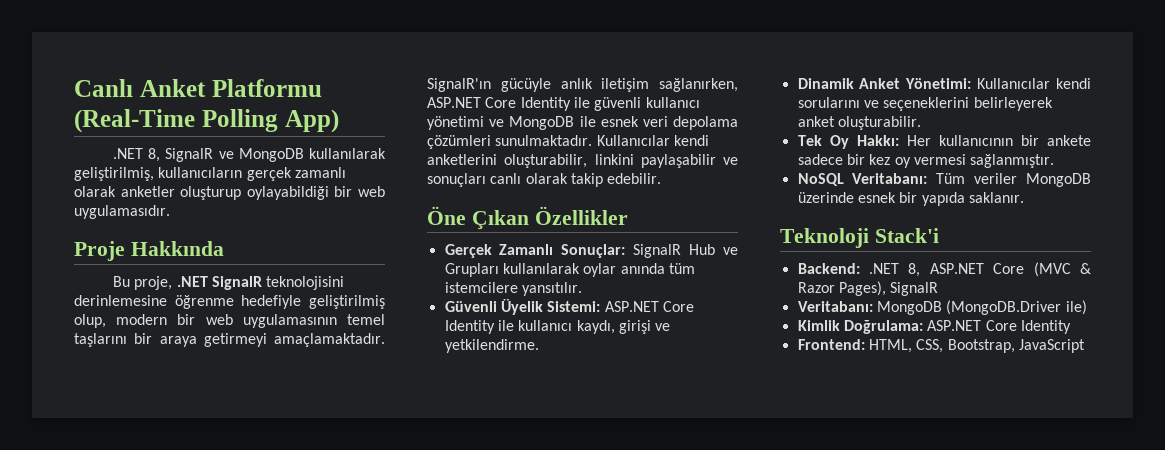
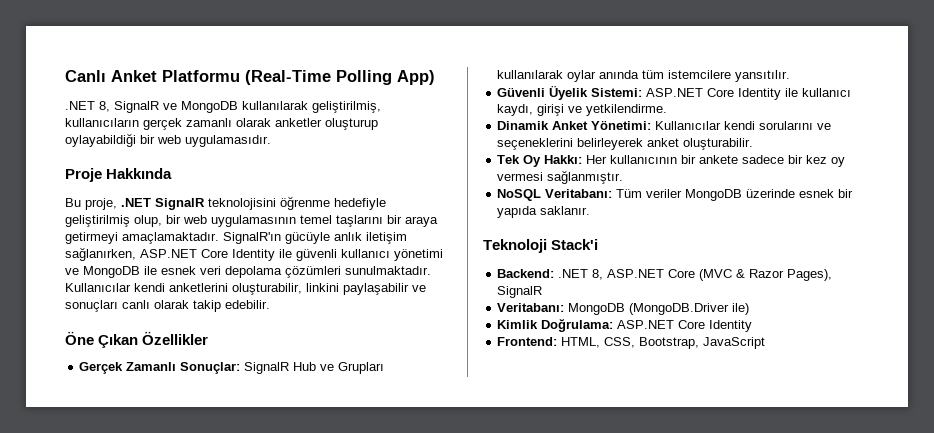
[74,295,167,306] derinlemesine -> (276, 204) none
[116,314,168,325] modern -> (162, 221) none

